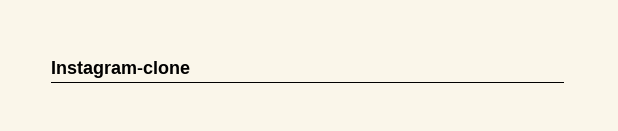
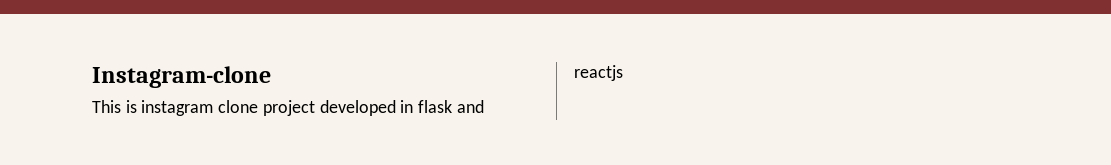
(190, 69) none -> [92,100,484,116] [574,65,623,81] // This is instagram clone project developed in flask and reactjs

